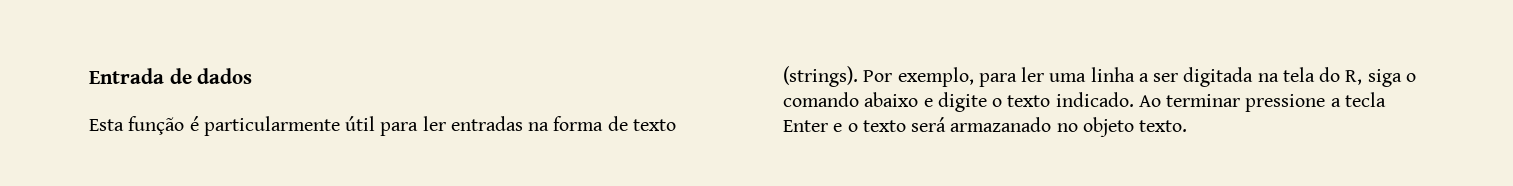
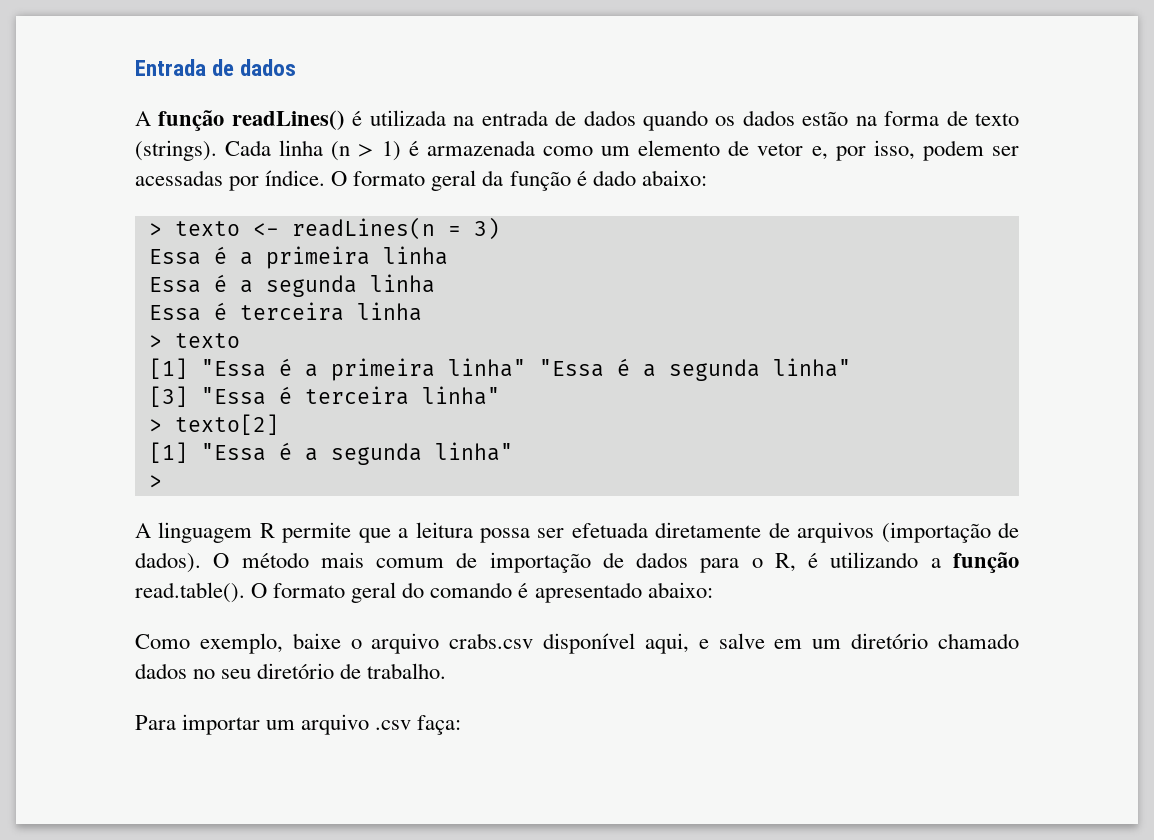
[89,116,523,136] Esta função é particularmente útil para ler entradas -> [135,110,849,131] A função readLines() é utilizada na entrada de dados quando os dados estão
[863,67,1416,87] [783,92,1386,112] [783,117,1188,137] Por exemplo, para ler uma linha a ser digitada na tela do R, siga o comando abaixo e digite o texto indicado. Ao terminar pressione a tecla Enter e o texto será armazanado no objeto texto. -> [225,140,1020,161] [135,170,707,191] [148,217,500,240] [148,246,448,269] [148,274,435,297] [148,302,422,321] [148,333,240,348] [148,358,851,381] [148,386,500,407] [148,414,279,435] [148,442,513,465] [148,475,162,488] [135,522,1020,543] [135,552,1019,573] [135,582,713,603] [135,633,1019,654] [135,663,447,679] [135,714,462,735] Cada linha (n > 1) é armazenada como um elemento de vetor e, por isso, podem ser acessadas por índice. O formato geral da função é dado abaixo: // > texto <- readLines(n = 3) // Essa é a primeira linha // Essa é a segunda linha // Essa é terceira linha // > texto // [1] "Essa é a primeira linha" "Essa é a segunda linha" // [3] "Essa é terceira linha" // > texto[2] // [1] "Essa é a segunda linha" // > // A linguagem R permite que a leitura possa ser efetuada diretamente de arquivos (importação de dados). O método mais comum de importação de dados para o R, é utilizando a função read.table(). O formato geral do comando é apresentado abaixo: // Como exemplo, baixe o arquivo crabs.csv disponível aqui, e salve em um diretório chamado dados no seu diretório de trabalho. // Para importar um arquivo .csv faça:

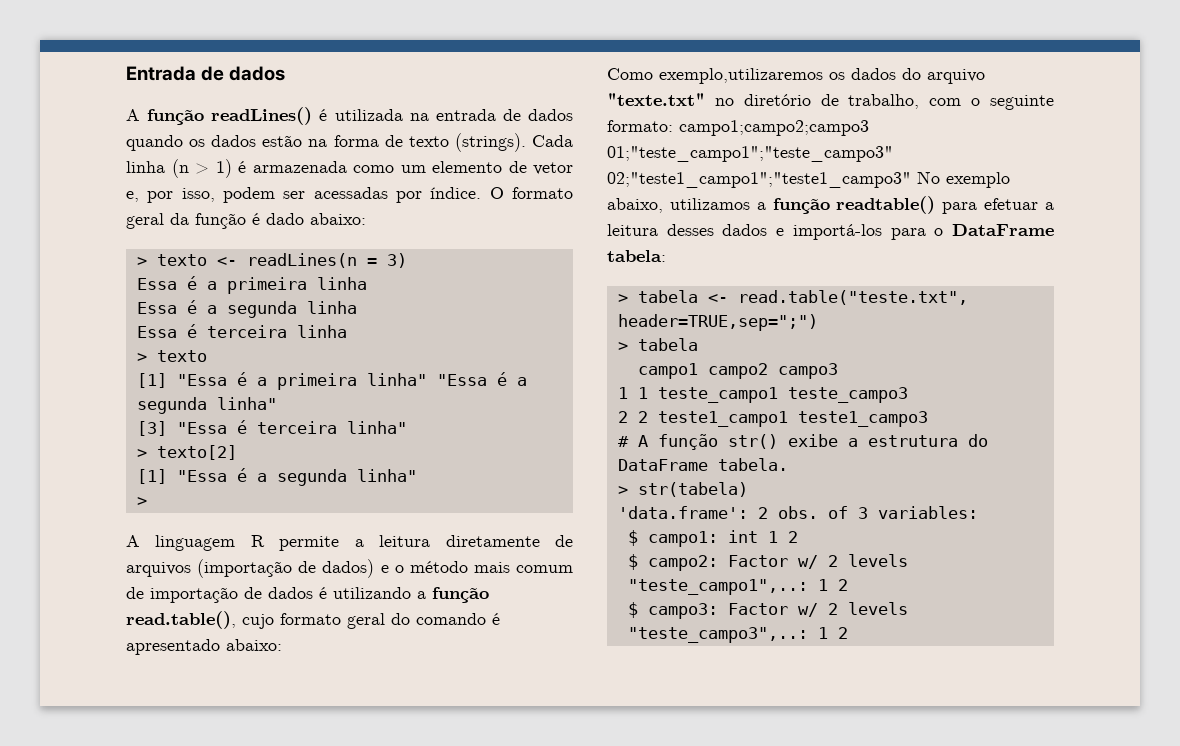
[358,522,648,543] que a leitura possa ser efetuada -> [354,535,431,547] a leitura
[135,552,230,573] dados). O -> [322,559,404,578] dados) e o
[700,553,796,573] para o R, -> (313, 593) none
[135,582,268,603] read.table(). O -> [126,611,274,629] read.table(), cujo
[199,633,1019,654] [135,663,447,679] [135,714,462,735] exemplo, baixe o arquivo crabs.csv disponível aqui, e salve em um diretório chamado dados no seu diretório de trabalho. // Para importar um arquivo .csv faça: -> [659,68,985,84] [607,93,1054,110] [607,120,869,136] [607,146,893,162] [607,171,1010,188] [607,196,1054,214] [607,224,1054,240] [607,250,666,262] [617,290,968,305] [617,314,818,331] [617,338,698,351] [637,363,838,379] [617,387,908,403] [617,411,928,427] [617,434,988,450] [617,458,788,471] [617,482,748,497] [617,506,978,519] [627,530,798,547] [627,554,908,571] [627,579,848,595] [627,602,908,619] [627,627,848,643] exemplo,utilizaremos os dados do arquivo "texte.txt" no diretório de trabalho, com o seguinte formato: campo1;campo2;campo3 01;"teste_campo1";"teste_campo3" 02;"teste1_campo1";"teste1_campo3" No exemplo abaixo, utilizamos a função readtable() para efetuar a leitura desses dados e importá-los para o DataFrame tabela: // > tabela <- read.table("teste.txt", header=TRUE,sep=";") // > tabela // campo1 campo2 campo3 // 1 1 teste_campo1 teste_campo3 // 2 2 teste1_campo1 teste1_campo3 // # A função str() exibe a estrutura do DataFrame tabela. // > str(tabela) // 'data.frame': 2 obs. of 3 variables: // $ campo1: int 1 2 // $ campo2: Factor w/ 2 levels "teste_campo1",..: 1 2 // $ campo3: Factor w/ 2 levels "teste_campo3",..: 1 2

